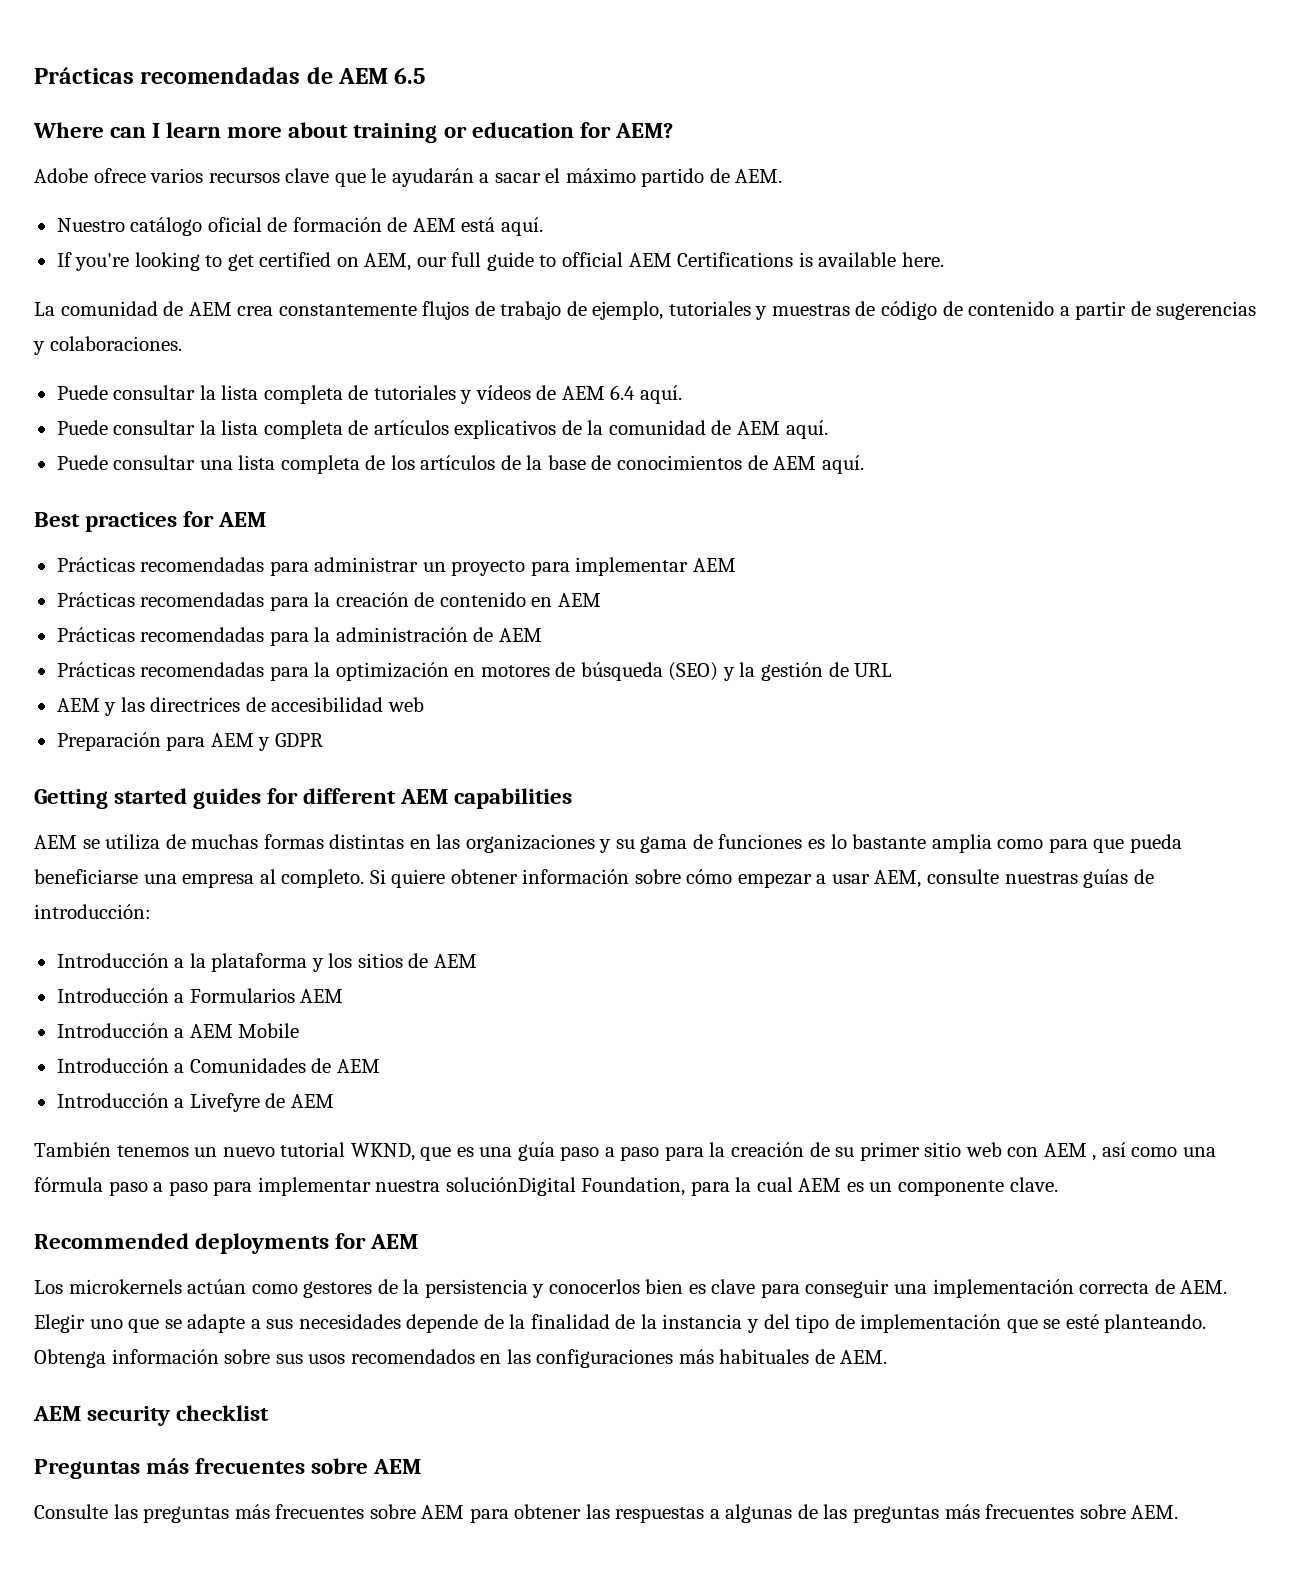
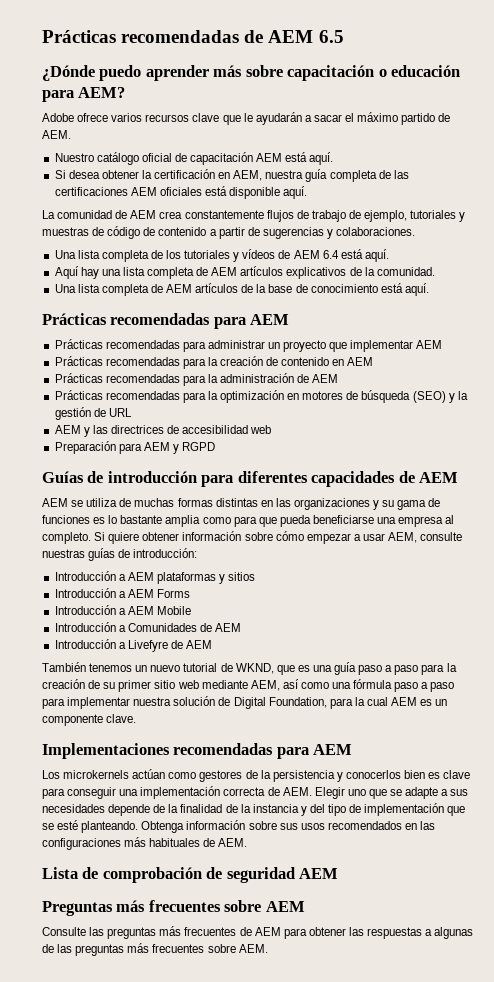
[33,122,611,143] Where can I learn more about training or education for -> [42,65,461,81] [42,90,74,102] ¿Dónde puedo aprender más sobre capacitación o educación para
[292,217,408,232] formación de -> [190,152,254,165] capacitación
[56,252,944,271] If you're looking to get certified on AEM, our full guide to official AEM Certifications is available here. -> [54,169,409,182] [54,186,308,199] Si desea obtener la certificación en AEM, nuestra guía completa de las certificaciones AEM oficiales está disponible aquí.
[56,385,369,404] Puede consultar la lista completa de -> [54,250,182,262] Una lista completa de los
[639,385,682,404] [56,420,369,439] aquí. // Puede consultar la lista completa de -> [340,249,389,262] [54,266,238,279] está aquí. // Aquí hay una lista completa de AEM
[608,420,828,439] [56,455,415,474] comunidad de AEM aquí. // Puede consultar una lista completa de los -> [376,267,435,276] [54,284,193,296] comunidad. // Una lista completa de AEM
[616,455,864,474] [34,511,215,532] conocimientos de AEM aquí. // Best practices for -> [310,283,429,296] [42,313,246,329] conocimiento está aquí. // Prácticas recomendadas para
[530,561,570,576] para -> [329,342,348,352] que
[274,733,323,747] [34,788,573,809] GDPR // Getting started guides for different AEM capabilities -> [182,442,216,451] [42,471,459,487] RGPD // Guías de introducción para diferentes capacidades de AEM
[189,953,353,972] la plataforma y los -> [127,572,226,584] AEM plataformas y
[408,953,477,968] [56,988,344,1003] de AEM // Introducción a Formularios AEM -> [54,588,190,598] // Introducción a AEM Forms
(346, 1149) none -> [220,663,233,672] de
[1007,1143,1097,1161] con AEM , -> [201,680,280,691] mediante AEM,
[445,1177,576,1196] soluciónDigital -> [173,696,266,709] solución de Digital
[34,1233,367,1254] Recommended deployments for -> [42,743,309,759] Implementaciones recomendadas para
[33,1405,270,1426] AEM security checklist -> [42,867,339,883] Lista de comprobación de seguridad AEM
[369,1504,416,1519] sobre -> [239,927,252,936] de

